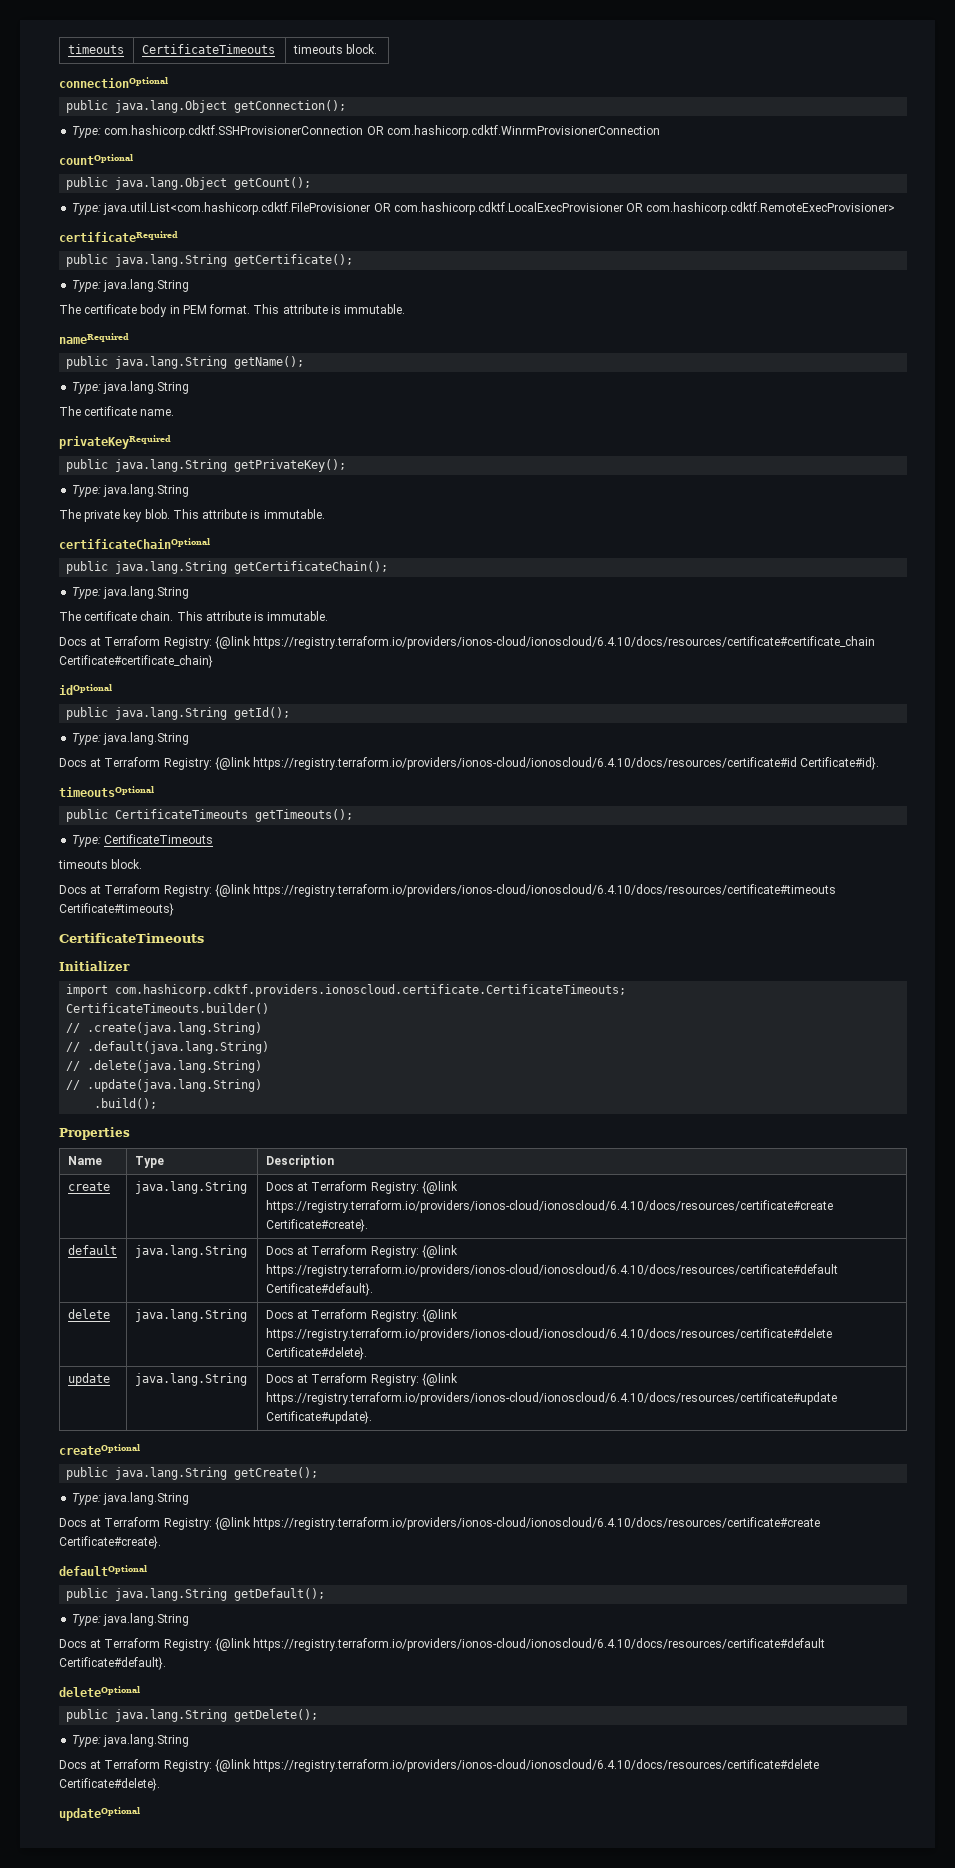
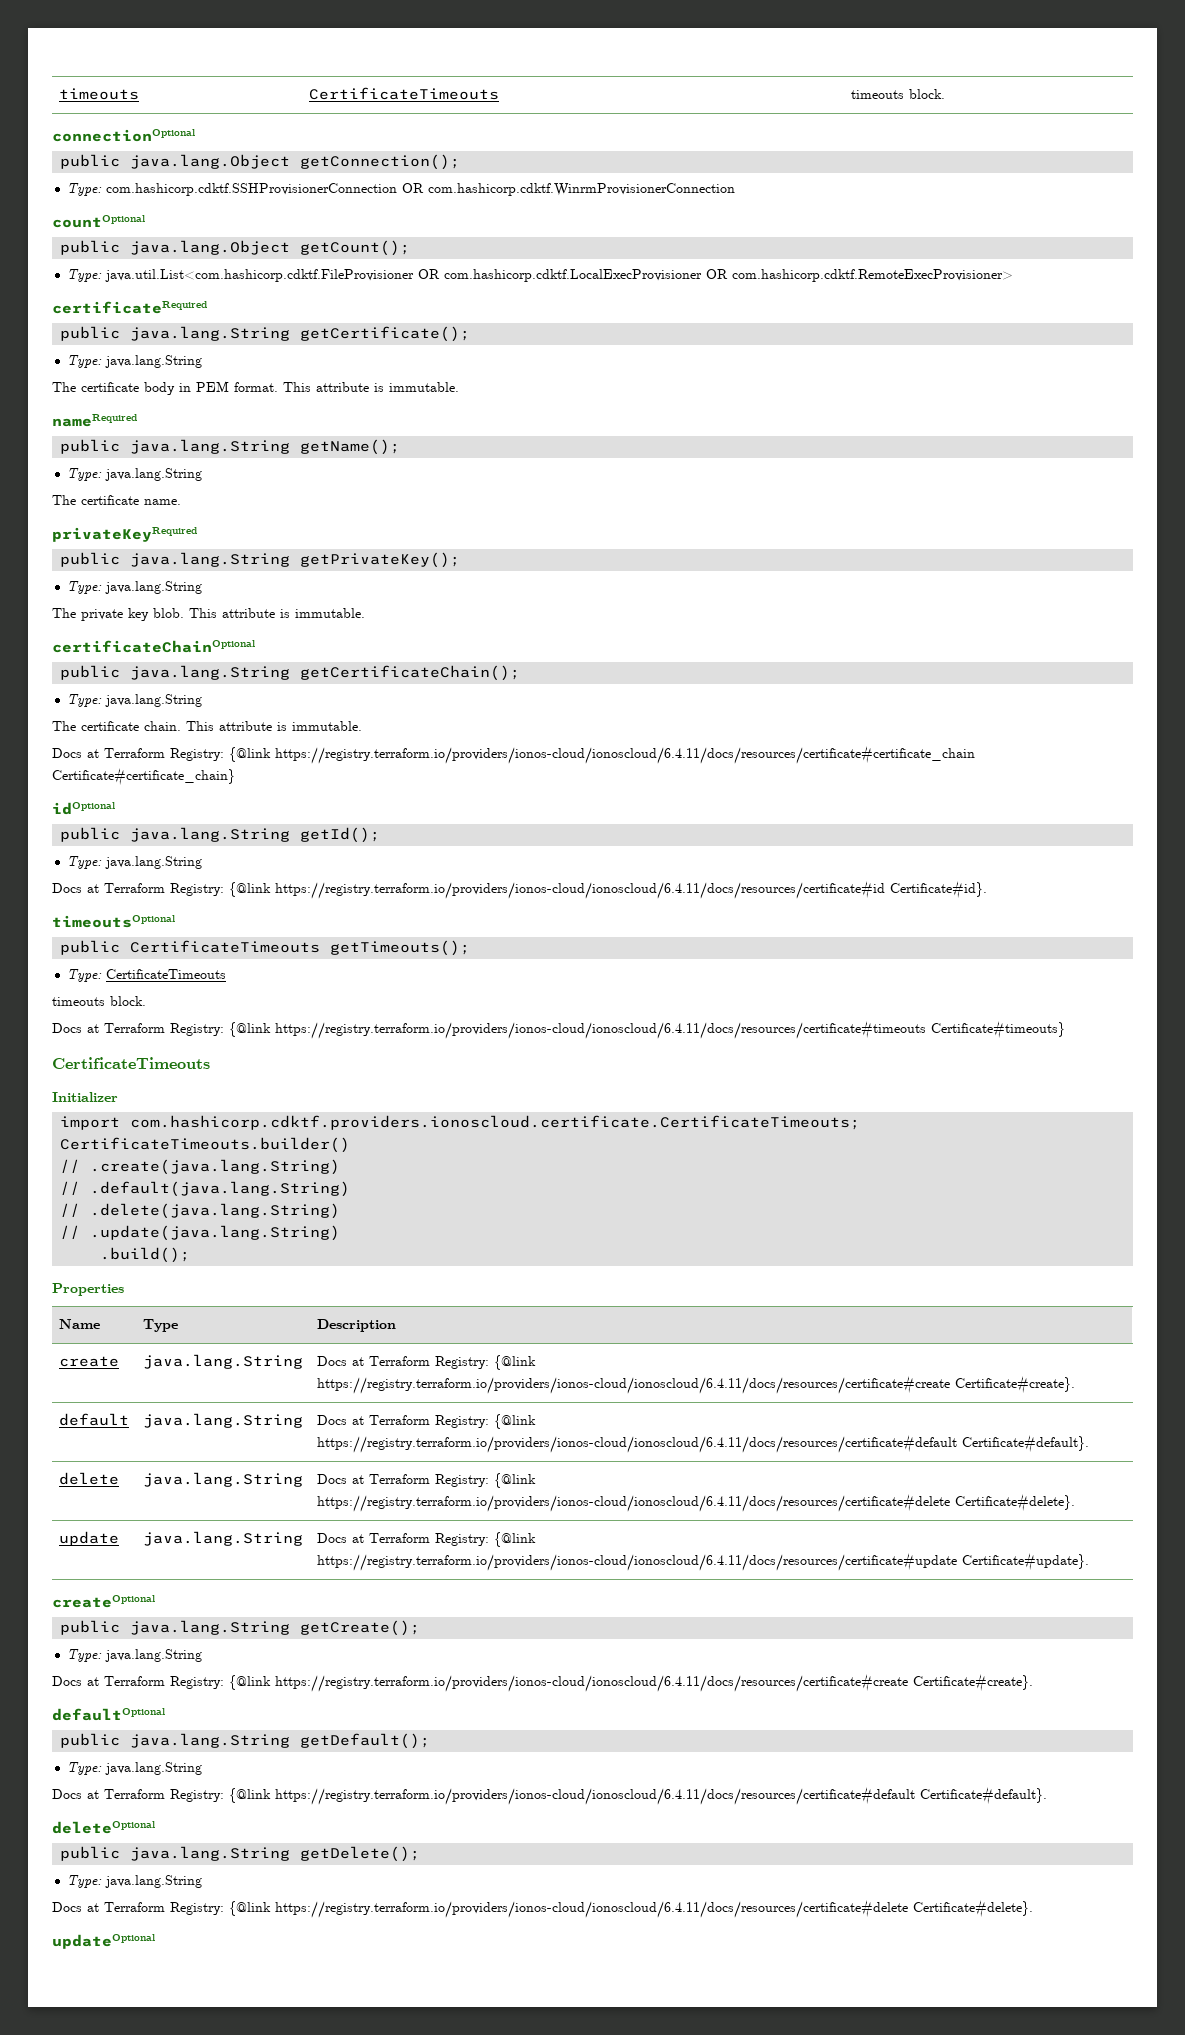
[253,636,876,649] https://registry.terraform.io/providers/ionos-cloud/ionoscloud/6.4.10/docs/resources/certificate#certificate_chain -> [275,746,975,764] https://registry.terraform.io/providers/ionos-cloud/ionoscloud/6.4.11/docs/resources/certificate#certificate_chain
[253,757,798,770] https://registry.terraform.io/providers/ionos-cloud/ionoscloud/6.4.10/docs/resources/certificate#id -> [275,881,885,899] https://registry.terraform.io/providers/ionos-cloud/ionoscloud/6.4.11/docs/resources/certificate#id
[253,884,837,897] https://registry.terraform.io/providers/ionos-cloud/ionoscloud/6.4.10/docs/resources/certificate#timeouts -> [275,1021,926,1039] https://registry.terraform.io/providers/ionos-cloud/ionoscloud/6.4.11/docs/resources/certificate#timeouts
[265,1200,833,1213] https://registry.terraform.io/providers/ionos-cloud/ionoscloud/6.4.10/docs/resources/certificate#create -> [316,1376,950,1394] https://registry.terraform.io/providers/ionos-cloud/ionoscloud/6.4.11/docs/resources/certificate#create
[265,1264,838,1277] https://registry.terraform.io/providers/ionos-cloud/ionoscloud/6.4.10/docs/resources/certificate#default -> [316,1435,957,1453] https://registry.terraform.io/providers/ionos-cloud/ionoscloud/6.4.11/docs/resources/certificate#default
[265,1328,832,1341] https://registry.terraform.io/providers/ionos-cloud/ionoscloud/6.4.10/docs/resources/certificate#delete -> [316,1494,950,1512] https://registry.terraform.io/providers/ionos-cloud/ionoscloud/6.4.11/docs/resources/certificate#delete
[265,1392,837,1405] https://registry.terraform.io/providers/ionos-cloud/ionoscloud/6.4.10/docs/resources/certificate#update -> [316,1553,957,1571] https://registry.terraform.io/providers/ionos-cloud/ionoscloud/6.4.11/docs/resources/certificate#update
[253,1517,821,1530] https://registry.terraform.io/providers/ionos-cloud/ionoscloud/6.4.10/docs/resources/certificate#create -> [275,1674,908,1692] https://registry.terraform.io/providers/ionos-cloud/ionoscloud/6.4.11/docs/resources/certificate#create
[253,1638,826,1651] https://registry.terraform.io/providers/ionos-cloud/ionoscloud/6.4.10/docs/resources/certificate#default -> [275,1787,915,1805] https://registry.terraform.io/providers/ionos-cloud/ionoscloud/6.4.11/docs/resources/certificate#default
[253,1759,820,1772] https://registry.terraform.io/providers/ionos-cloud/ionoscloud/6.4.10/docs/resources/certificate#delete -> [275,1900,908,1918] https://registry.terraform.io/providers/ionos-cloud/ionoscloud/6.4.11/docs/resources/certificate#delete

